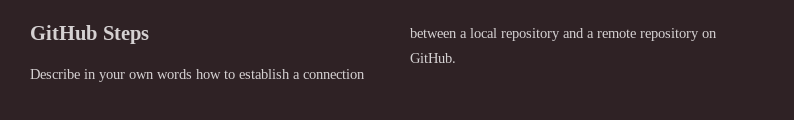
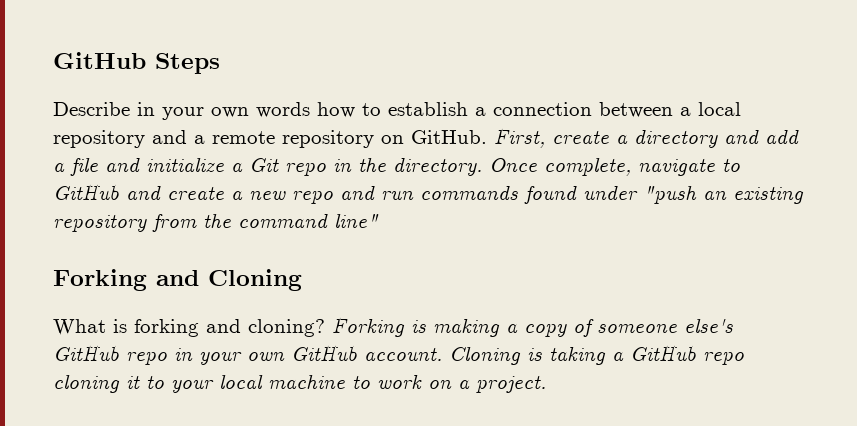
(456, 58) none -> [494,128,799,148] [53,157,740,176] [53,184,804,204] [53,213,379,232] [53,269,302,291] [53,317,733,337] [53,345,744,365] [53,374,546,393] First, create a directory and add a file and initialize a Git repo in the directory. Once complete, navigate to GitHub and create a new repo and run commands found under "push an existing repository from the command line" // Forking and Cloning // What is forking and cloning? Forking is making a copy of someone else's GitHub repo in your own GitHub account. Cloning is taking a GitHub repo cloning it to your local machine to work on a project.

